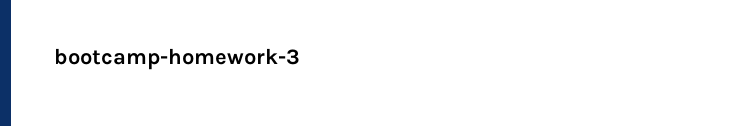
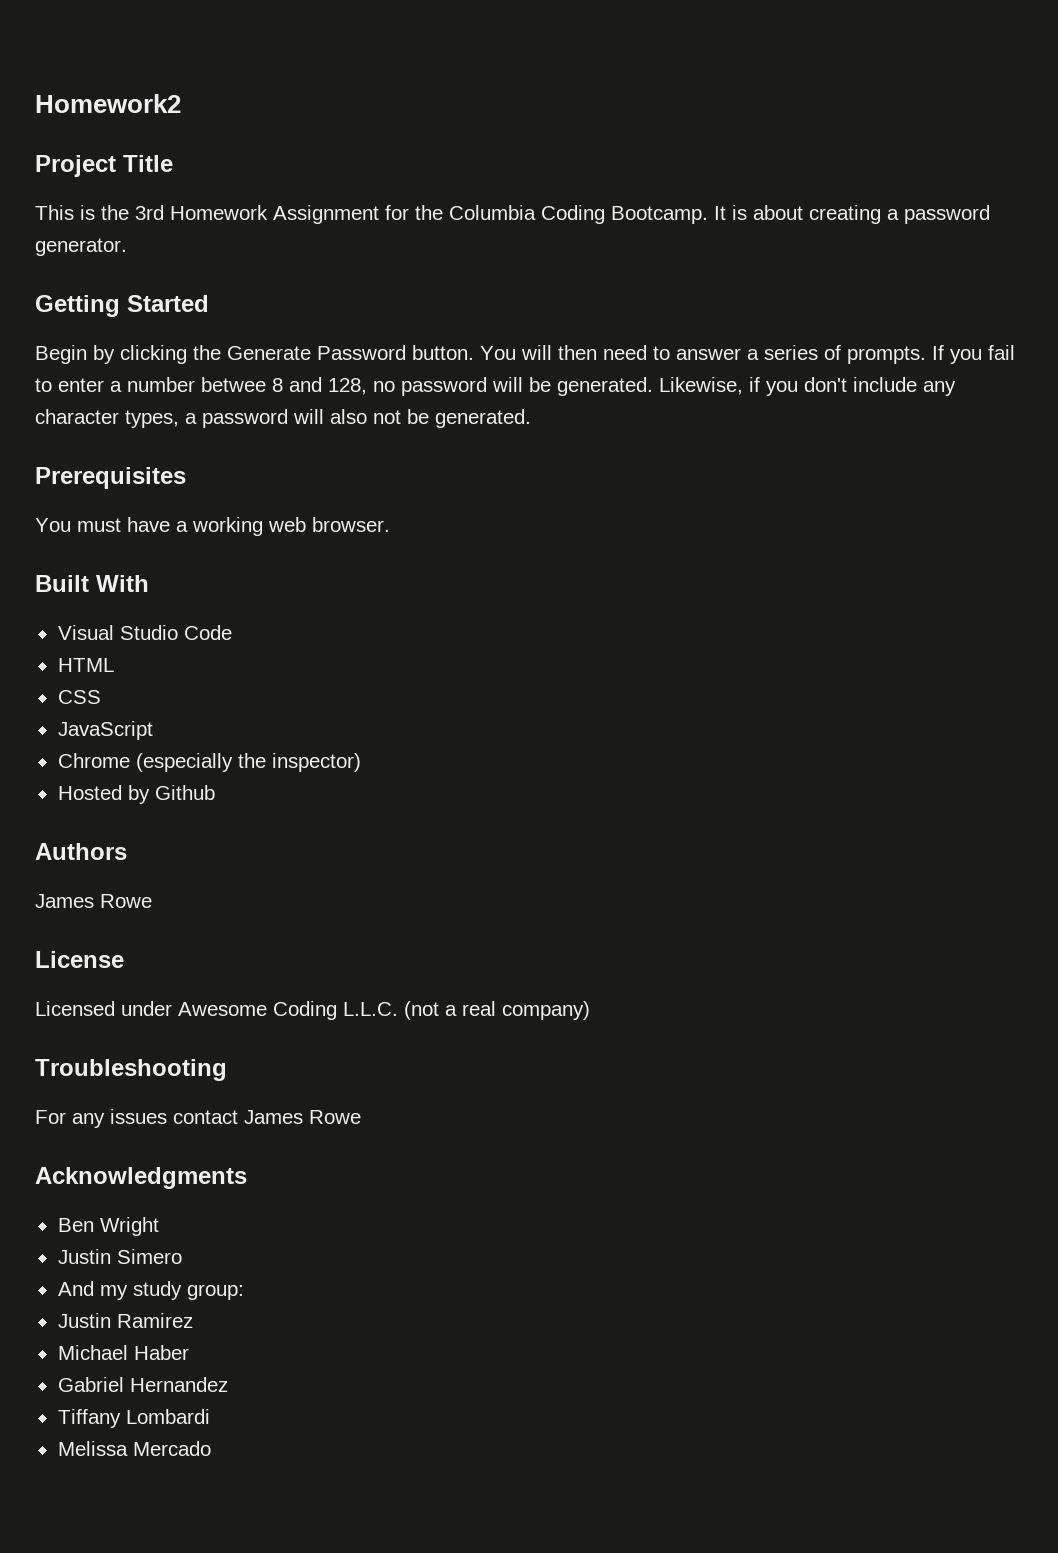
[54,48,300,70] bootcamp-homework-3 -> [35,94,181,113] [35,155,173,177] [35,205,990,224] [35,238,127,256] [35,295,209,317] [35,345,1015,364] [35,377,956,396] [35,409,531,428] [35,467,186,489] [35,517,390,536] [35,575,149,592] [57,625,232,640] [57,658,114,672] [57,690,101,704] [57,721,153,740] [57,753,361,772] [57,785,215,804] [35,843,127,860] [35,894,152,908] [35,951,124,968] [35,1001,590,1020] [35,1059,227,1081] [35,1109,361,1128] [35,1167,247,1189] [57,1217,159,1236] [57,1249,182,1264] [57,1281,244,1300] [57,1313,193,1328] [57,1345,189,1360] [57,1377,228,1392] [57,1409,210,1428] [57,1441,211,1456] Homework2 // Project Title // This is the 3rd Homework Assignment for the Columbia Coding Bootcamp. It is about creating a password generator. // Getting Started // Begin by clicking the Generate Password button. You will then need to answer a series of prompts. If you fail to enter a number betwee 8 and 128, no password will be generated. Likewise, if you don't include any character types, a password will also not be generated. // Prerequisites // You must have a working web browser. // Built With // Visual Studio Code // HTML // CSS // JavaScript // Chrome (especially the inspector) // Hosted by Github // Authors // James Rowe // License // Licensed under Awesome Coding L.L.C. (not a real company) // Troubleshooting // For any issues contact James Rowe // Acknowledgments // Ben Wright // Justin Simero // And my study group: // Justin Ramirez // Michael Haber // Gabriel Hernandez // Tiffany Lombardi // Melissa Mercado

